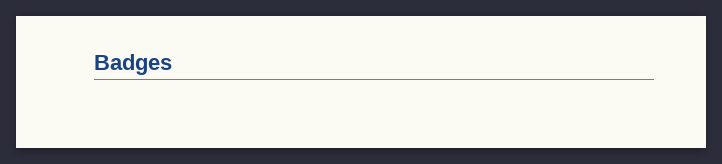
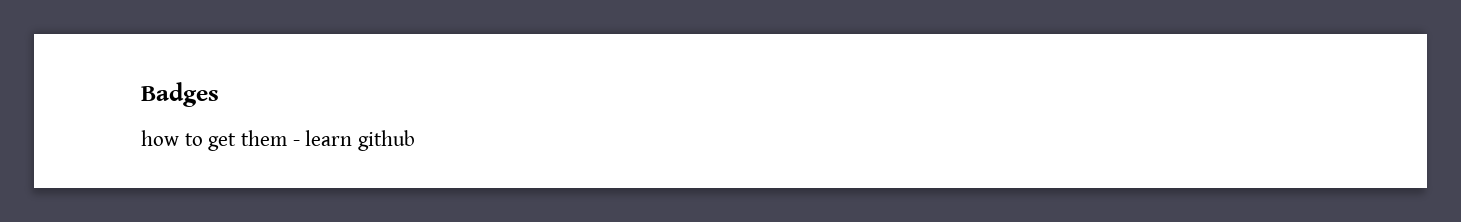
(172, 64) none -> [141,130,416,151] // how to get them - learn github

